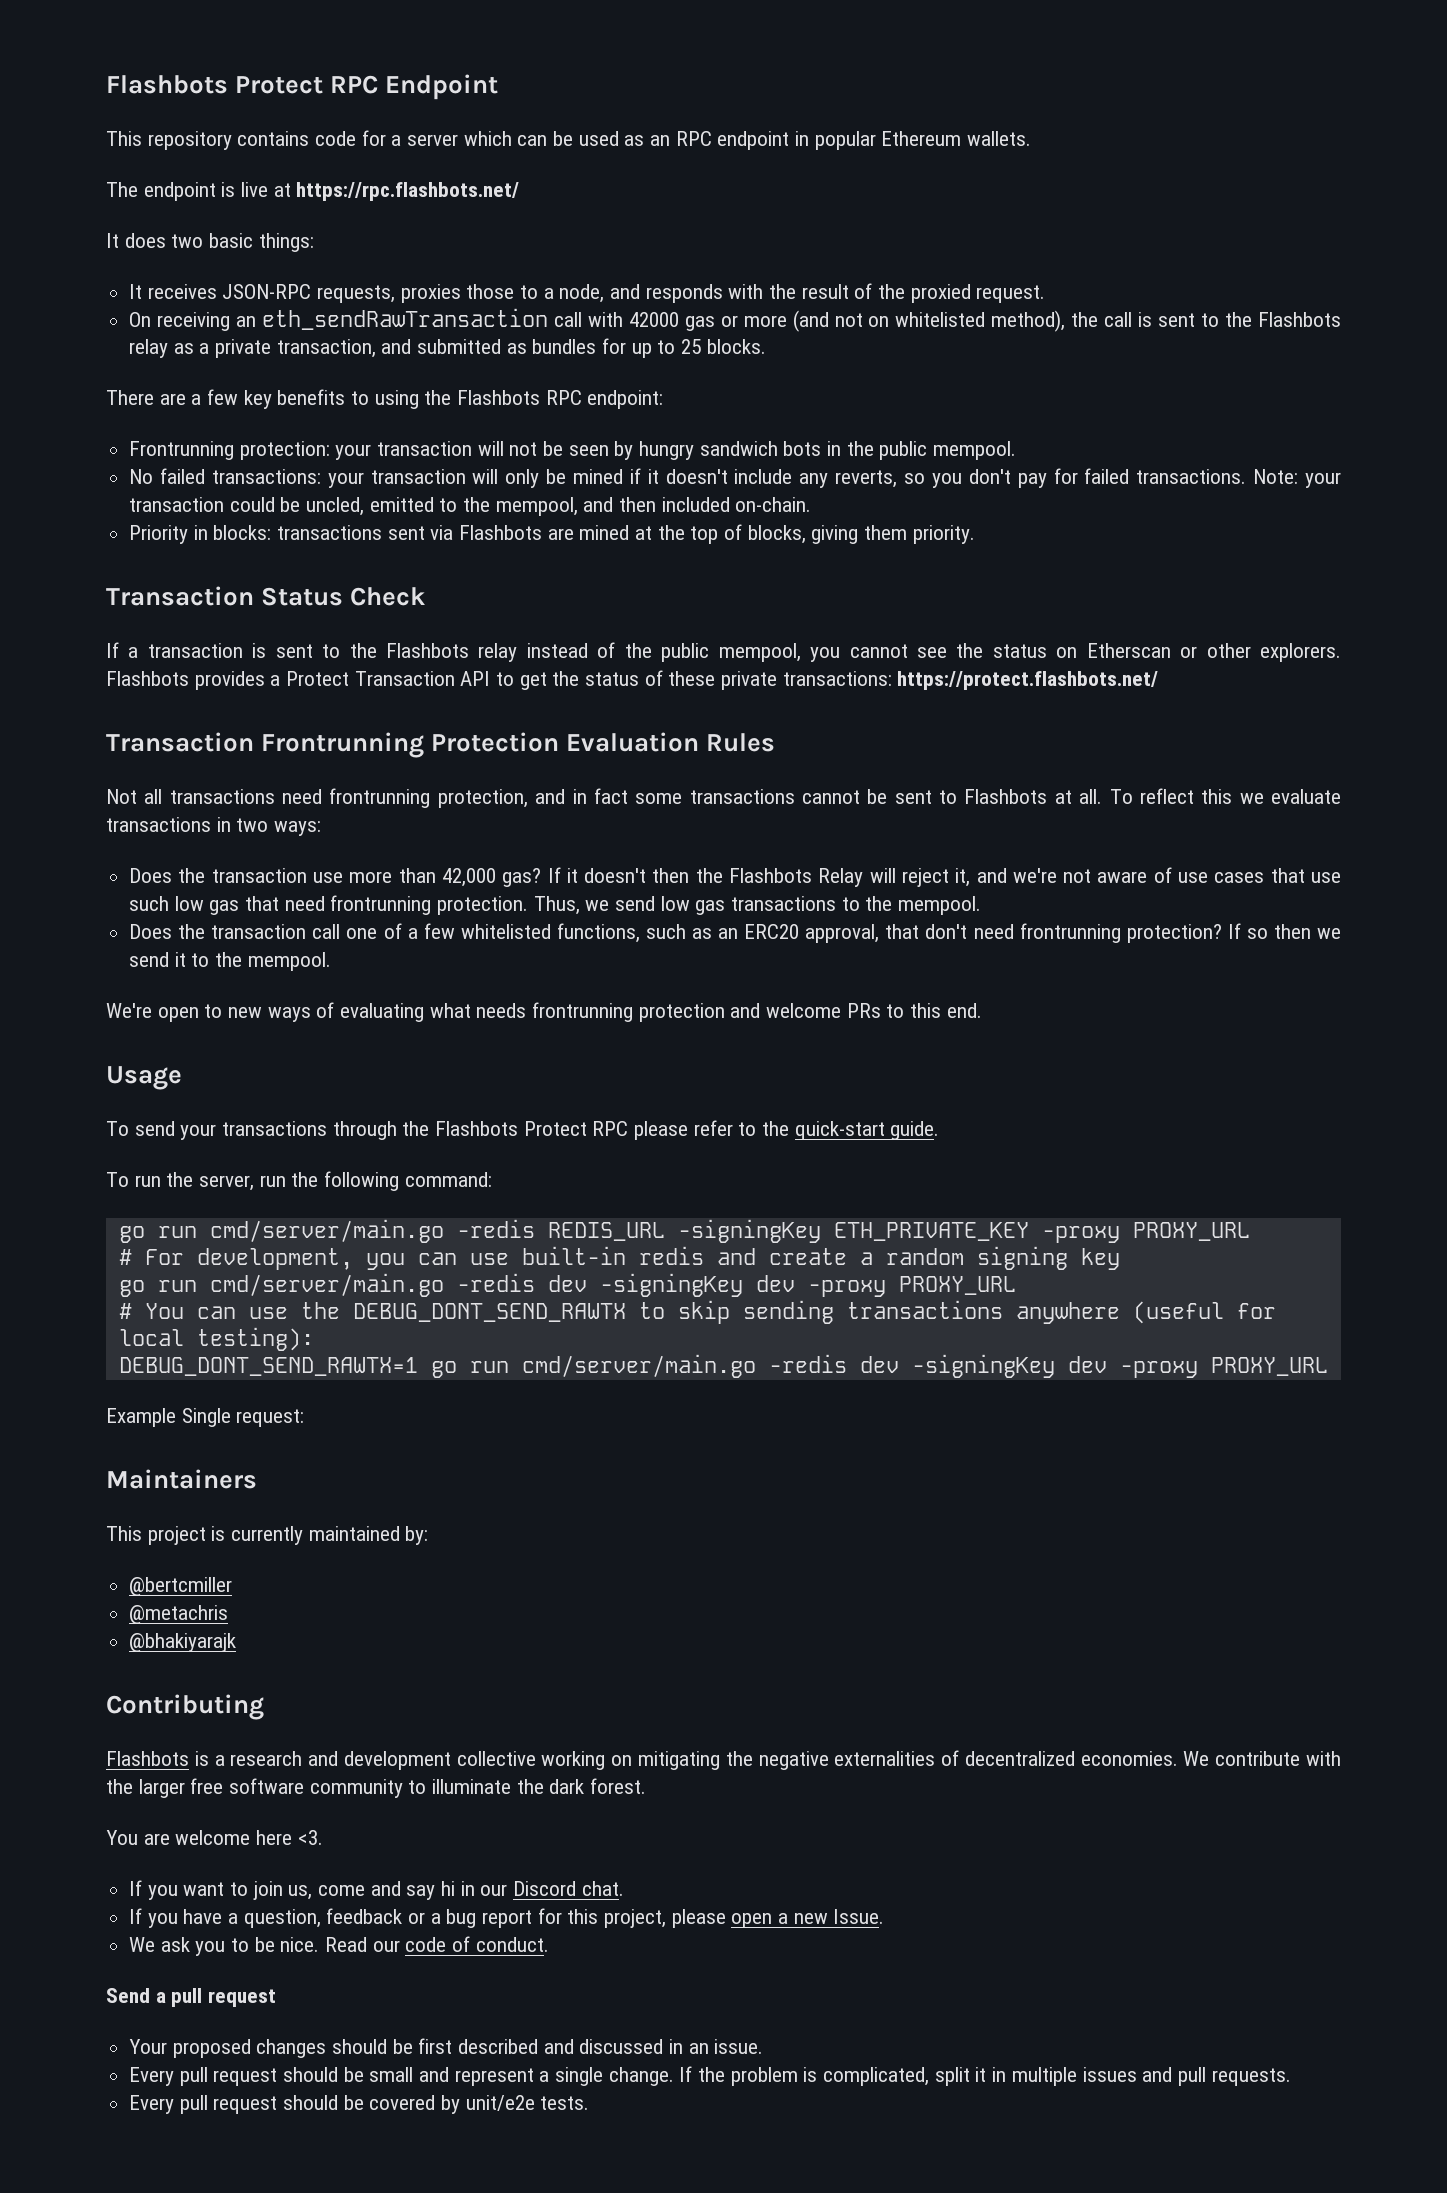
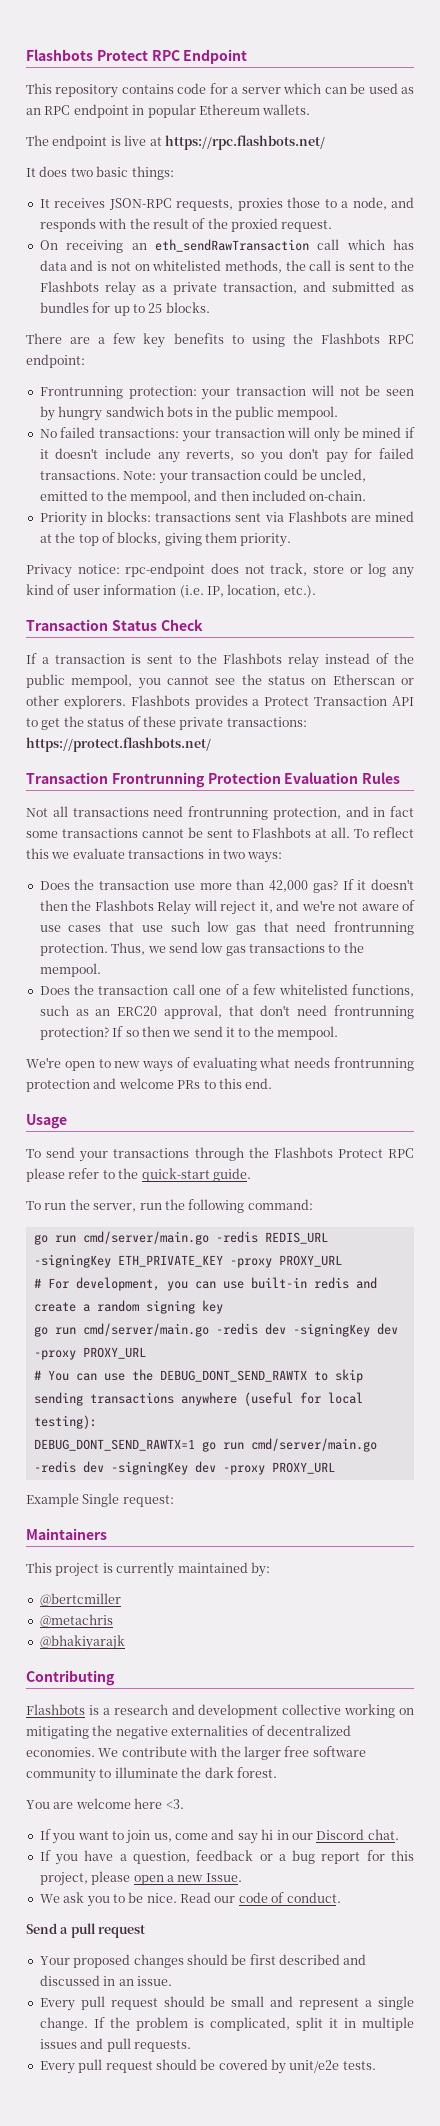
[587,310,829,332] with 42000 gas or more (and -> [346,239,414,250] [39,260,108,271] which has data and is
[991,310,1066,332] method), -> [224,260,282,273] methods,
(975, 534) none -> [26,563,414,578] [26,584,316,598] // Privacy notice: rpc-endpoint does not track, store or log any kind of user information (i.e. IP, location, etc.).

